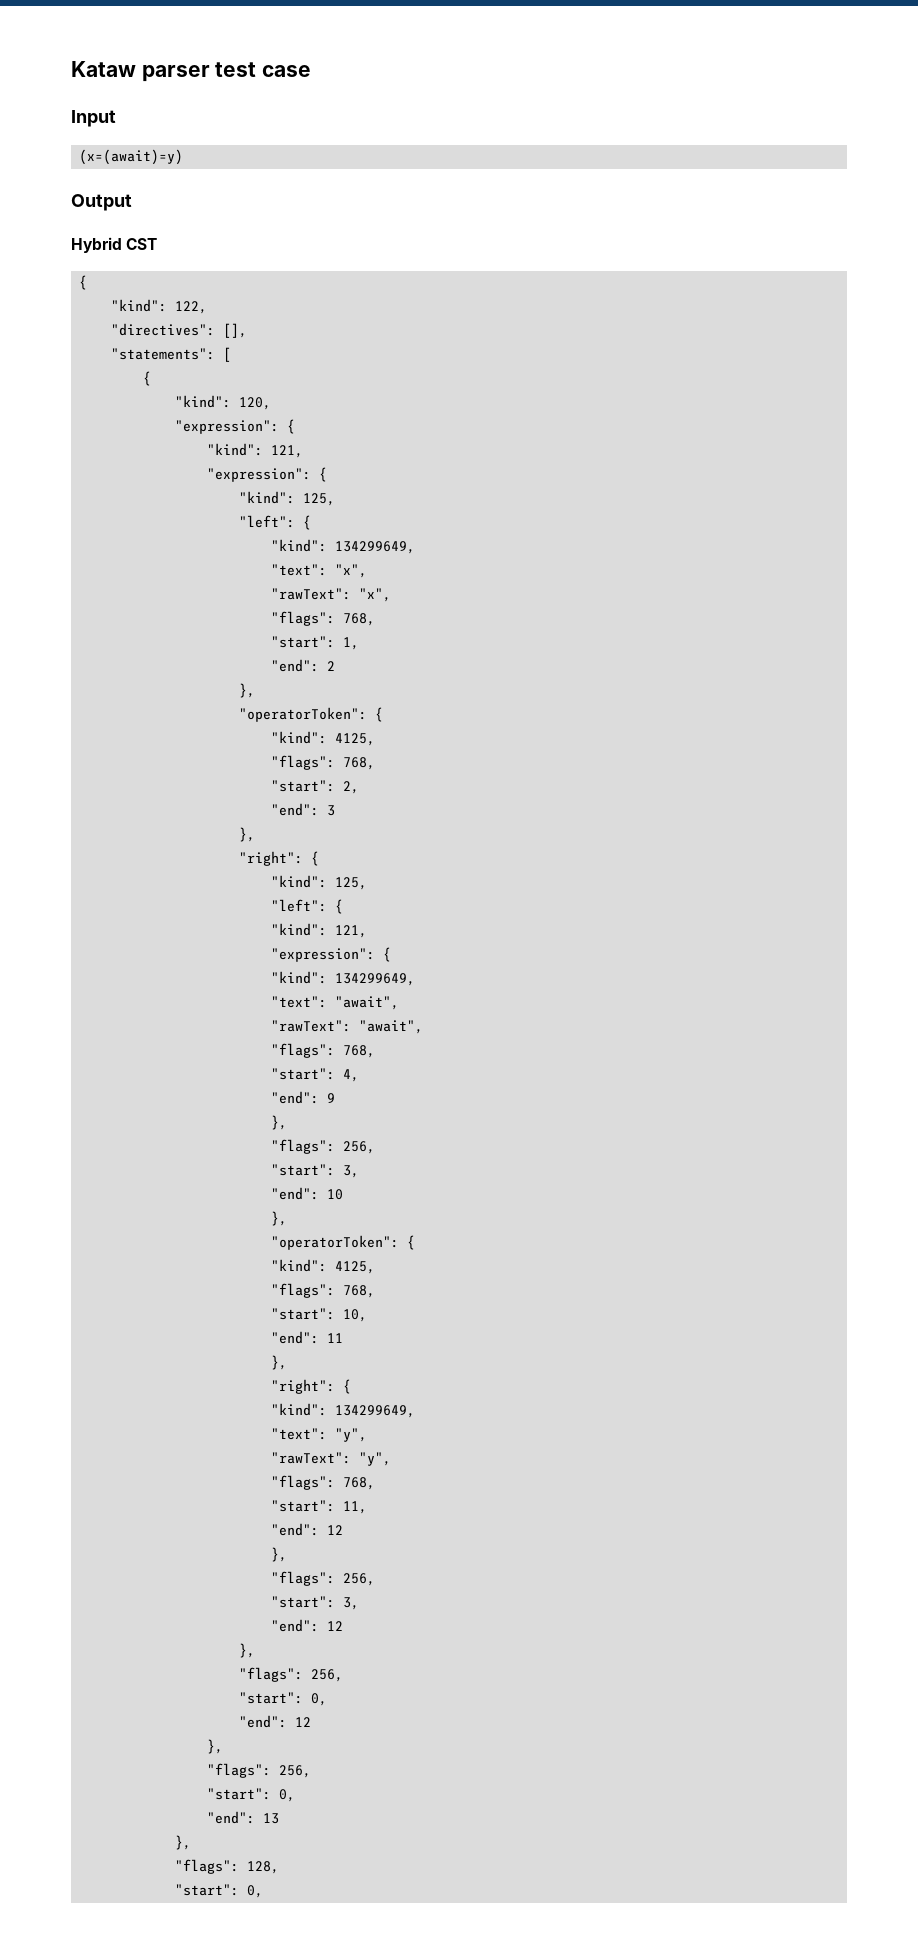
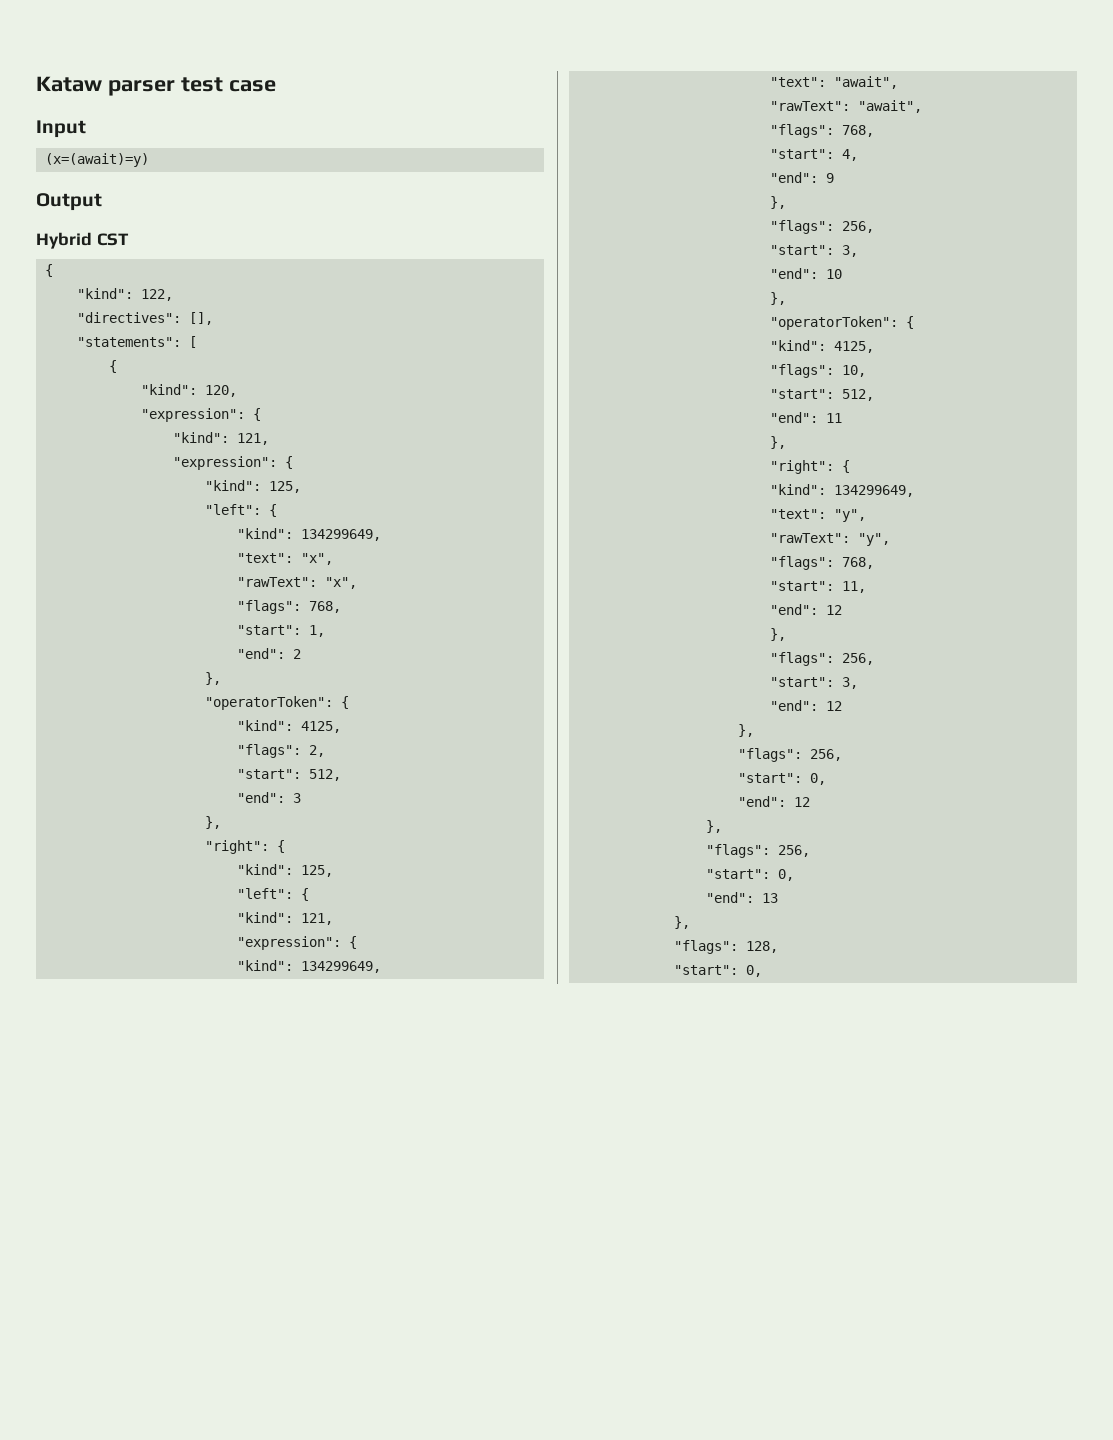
[343,757,376,770] [271,780,360,794] 768, // "start": 2, -> [309,745,326,757] [237,769,342,781] 2, // "start": 512,
[343,1285,376,1298] [271,1308,368,1322] 768, // "start": 10, -> [842,365,867,377] [770,389,875,401] 10, // "start": 512,

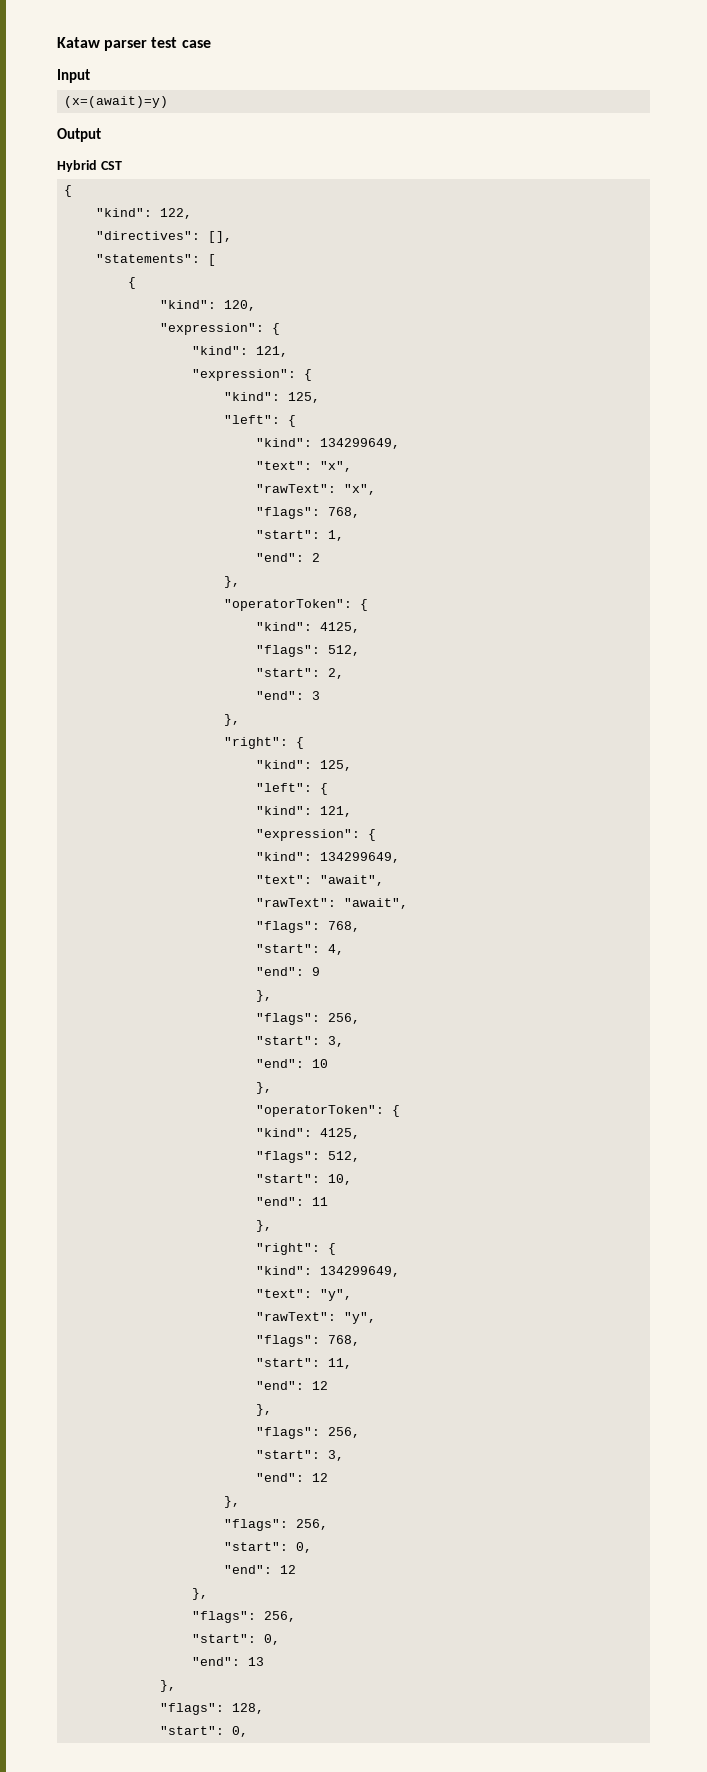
[309,745,326,757] [237,769,342,781] 2, // "start": 512, -> [328,645,361,656] [256,668,345,679] 512, // "start": 2,
[842,365,867,377] [770,389,875,401] 10, // "start": 512, -> [328,1151,361,1162] [256,1174,353,1185] 512, // "start": 10,

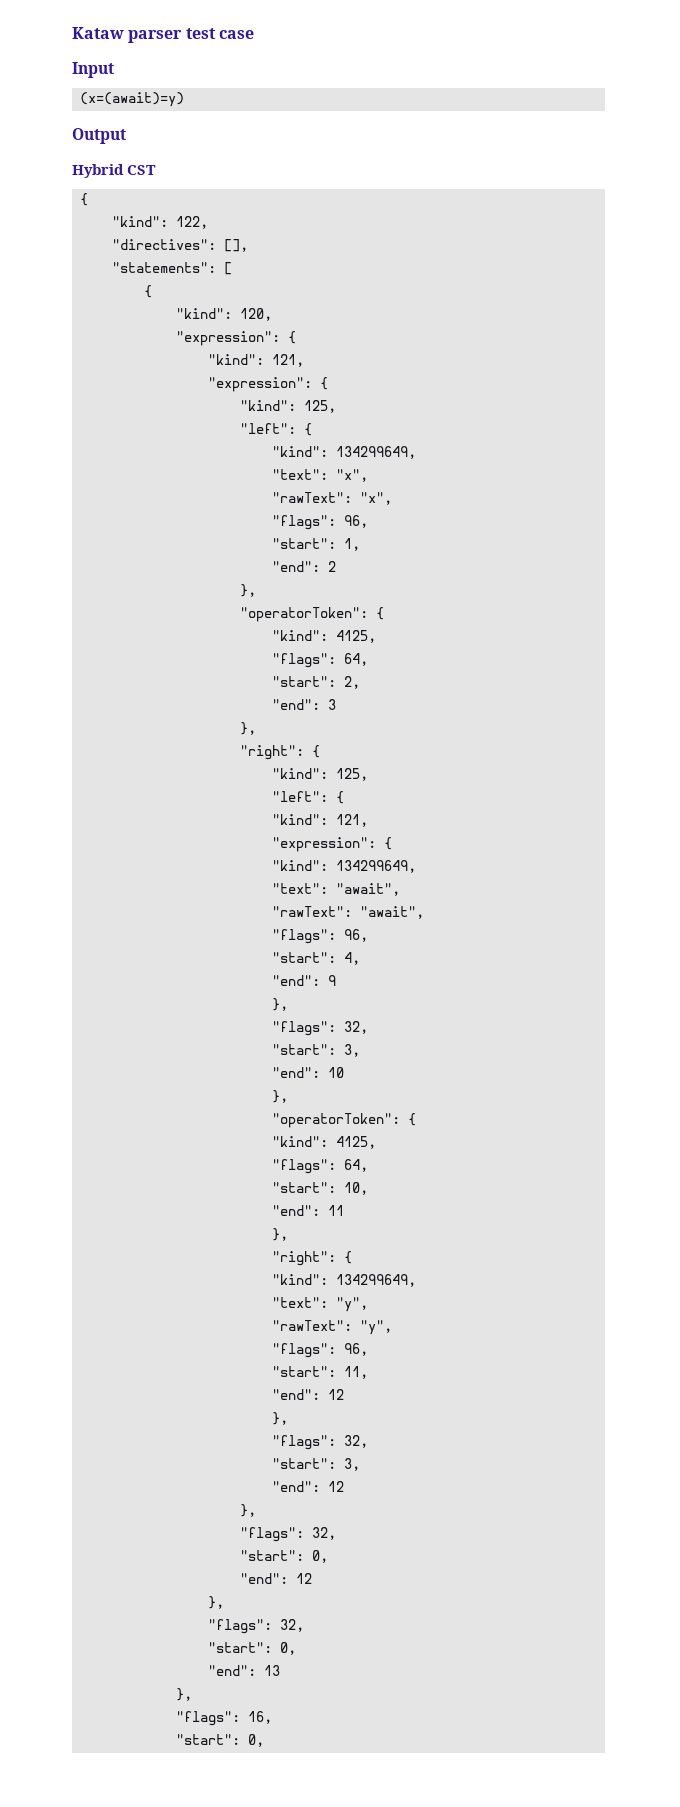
[328,507,361,518] 768, -> [344,515,369,528] 96,
[328,645,361,656] 512, -> [344,653,369,666] 64,
[328,921,361,932] 768, -> [344,929,369,942] 96,
[328,1013,361,1024] 256, -> [344,1021,369,1034] 32,
[328,1151,361,1162] 512, -> [344,1159,369,1172] 64,
[328,1335,361,1346] 768, -> [344,1343,369,1356] 96,
[328,1427,361,1438] 256, -> [344,1435,369,1448] 32,
[296,1519,329,1530] 256, -> [312,1527,337,1540] 32,
[264,1611,297,1622] 256, -> [280,1619,305,1632] 32,
[232,1703,265,1714] 128, -> [248,1711,273,1724] 16,

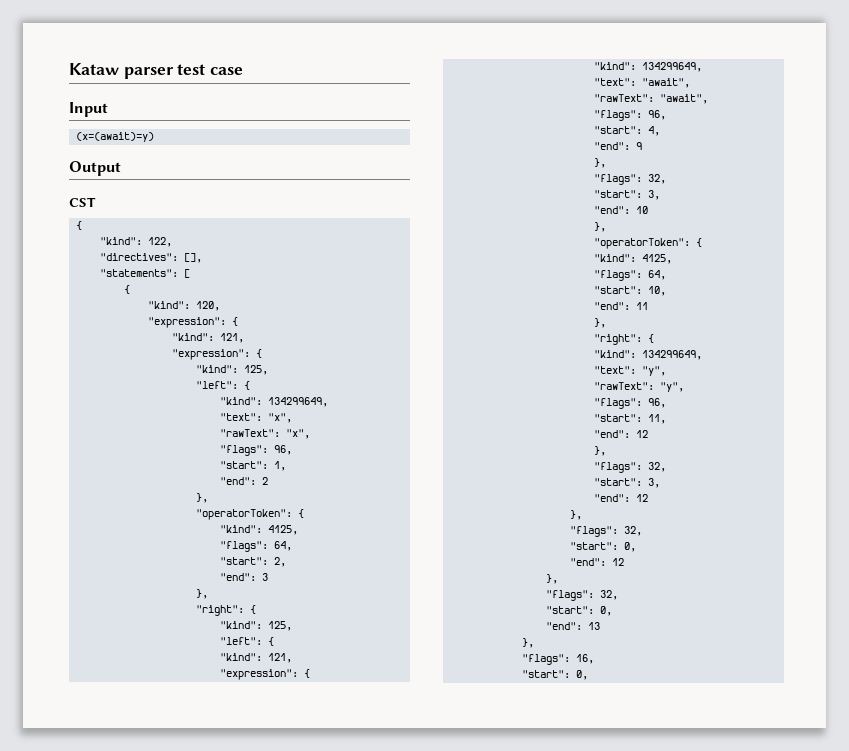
[72,164,124,178] Hybrid -> (121, 168) none

